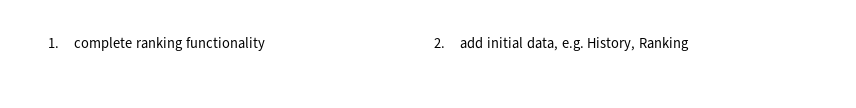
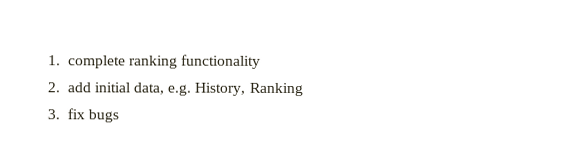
(690, 44) none -> [47,108,119,123] // 3. fix bugs

